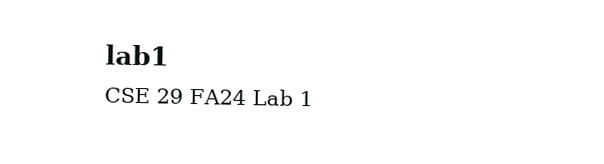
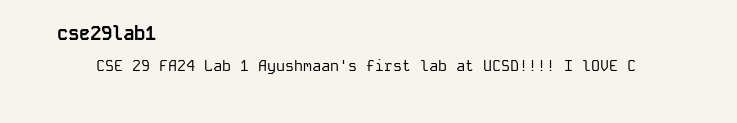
[105,44,169,66] lab1 -> [57,25,156,40] cse29lab1
(313, 98) none -> [257,59,636,74] Ayushmaan's first lab at UCSD!!!! I lOVE C

